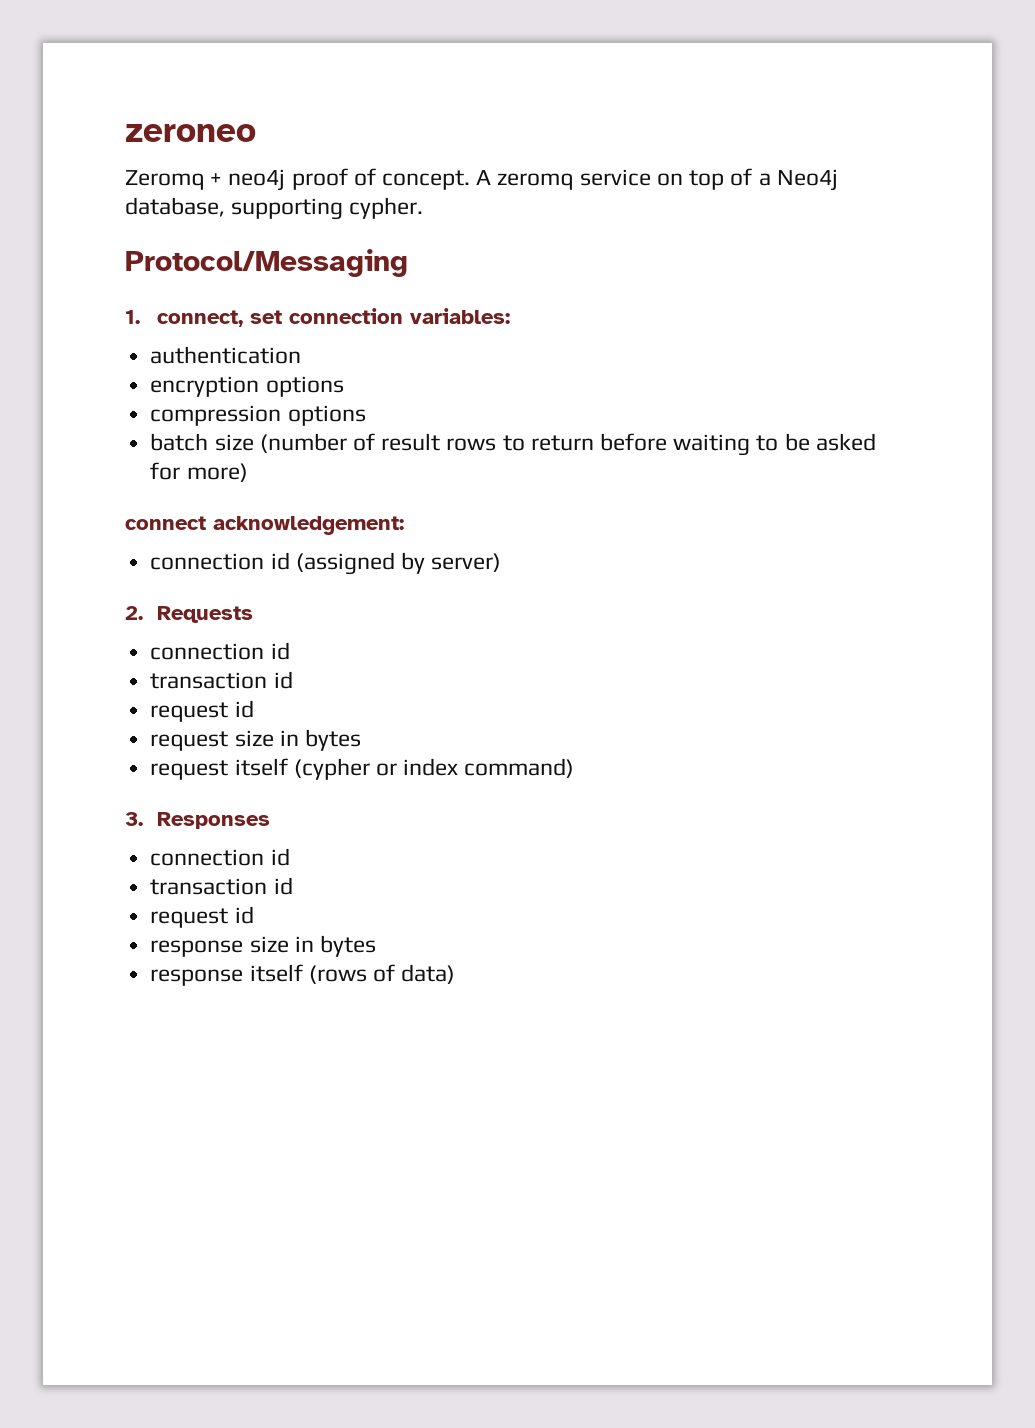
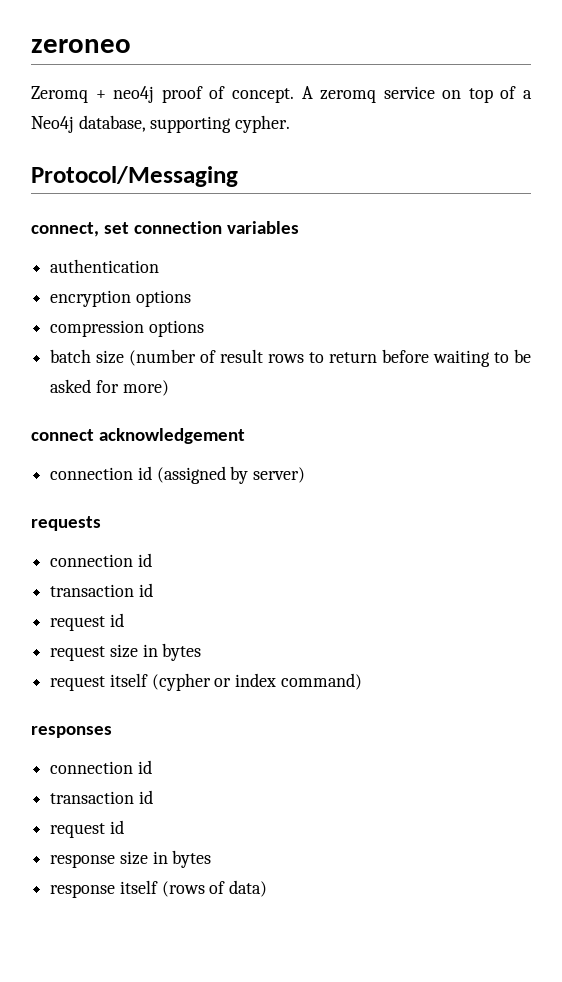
[125,310,140,324] 1. -> (238, 176) none
[409,308,510,324] variables: -> [226,221,299,234] variables
[213,516,404,535] acknowledgement: -> [98,428,245,444] acknowledgement
[125,606,253,623] 2. Requests -> [31,516,101,531] requests
[125,812,270,829] 3. Responses -> [31,726,112,738] responses

